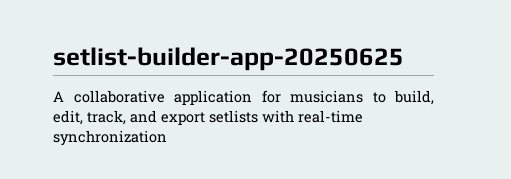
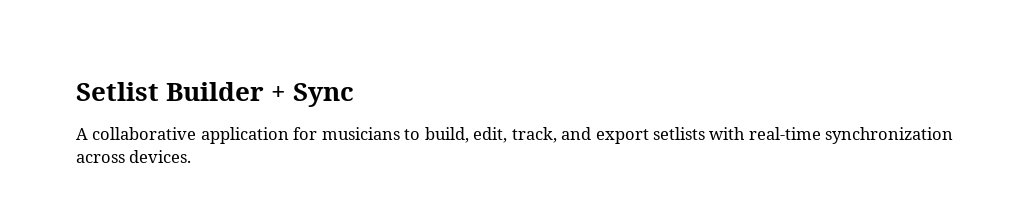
[53,47,404,71] setlist-builder-app-20250625 -> [76,82,355,107] Setlist Builder + Sync
(167, 138) none -> [76,150,192,163] across devices.

